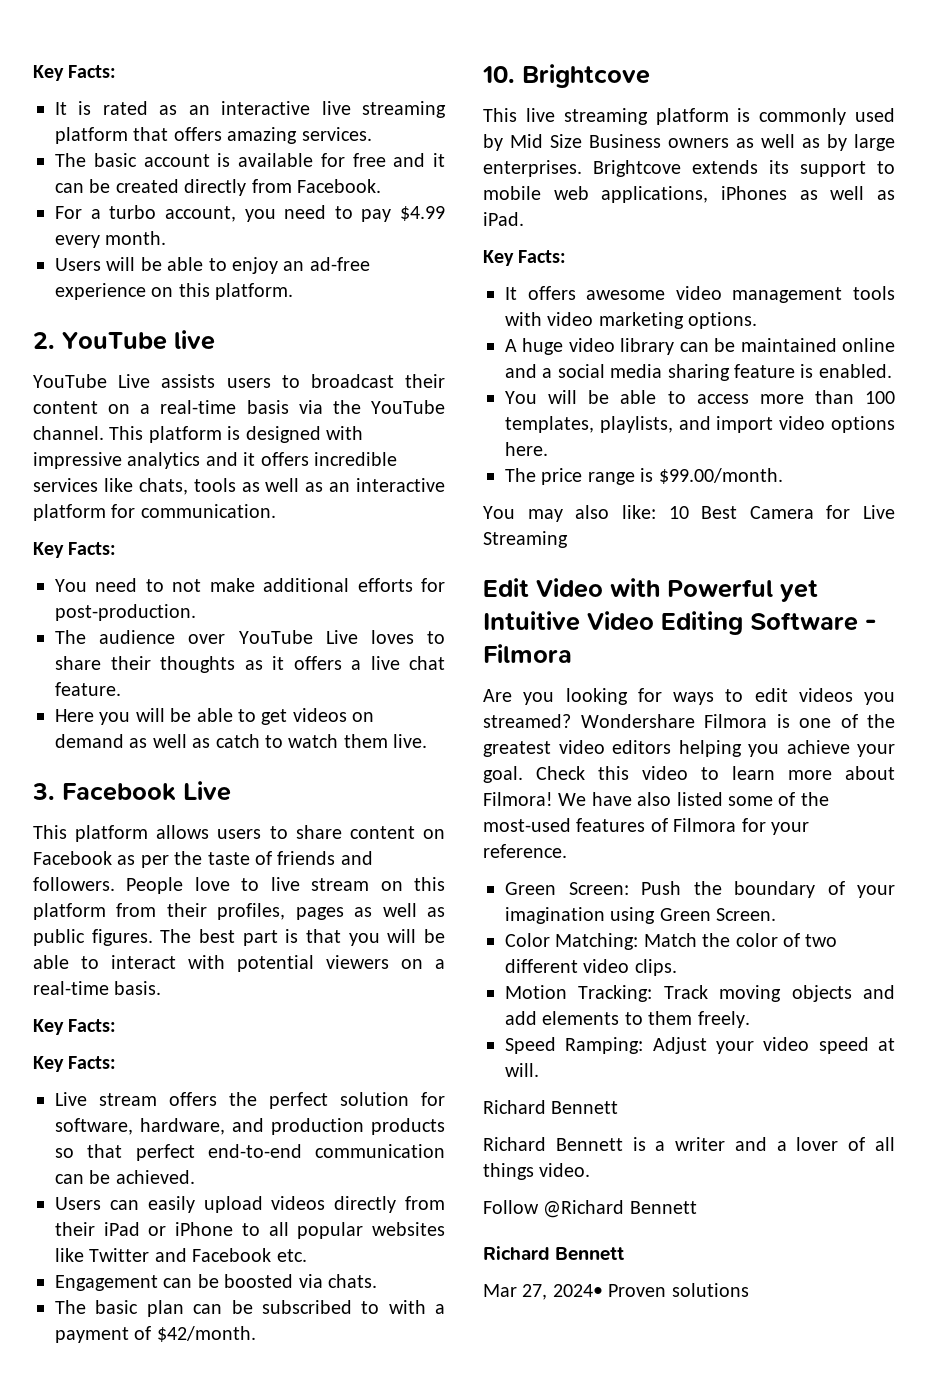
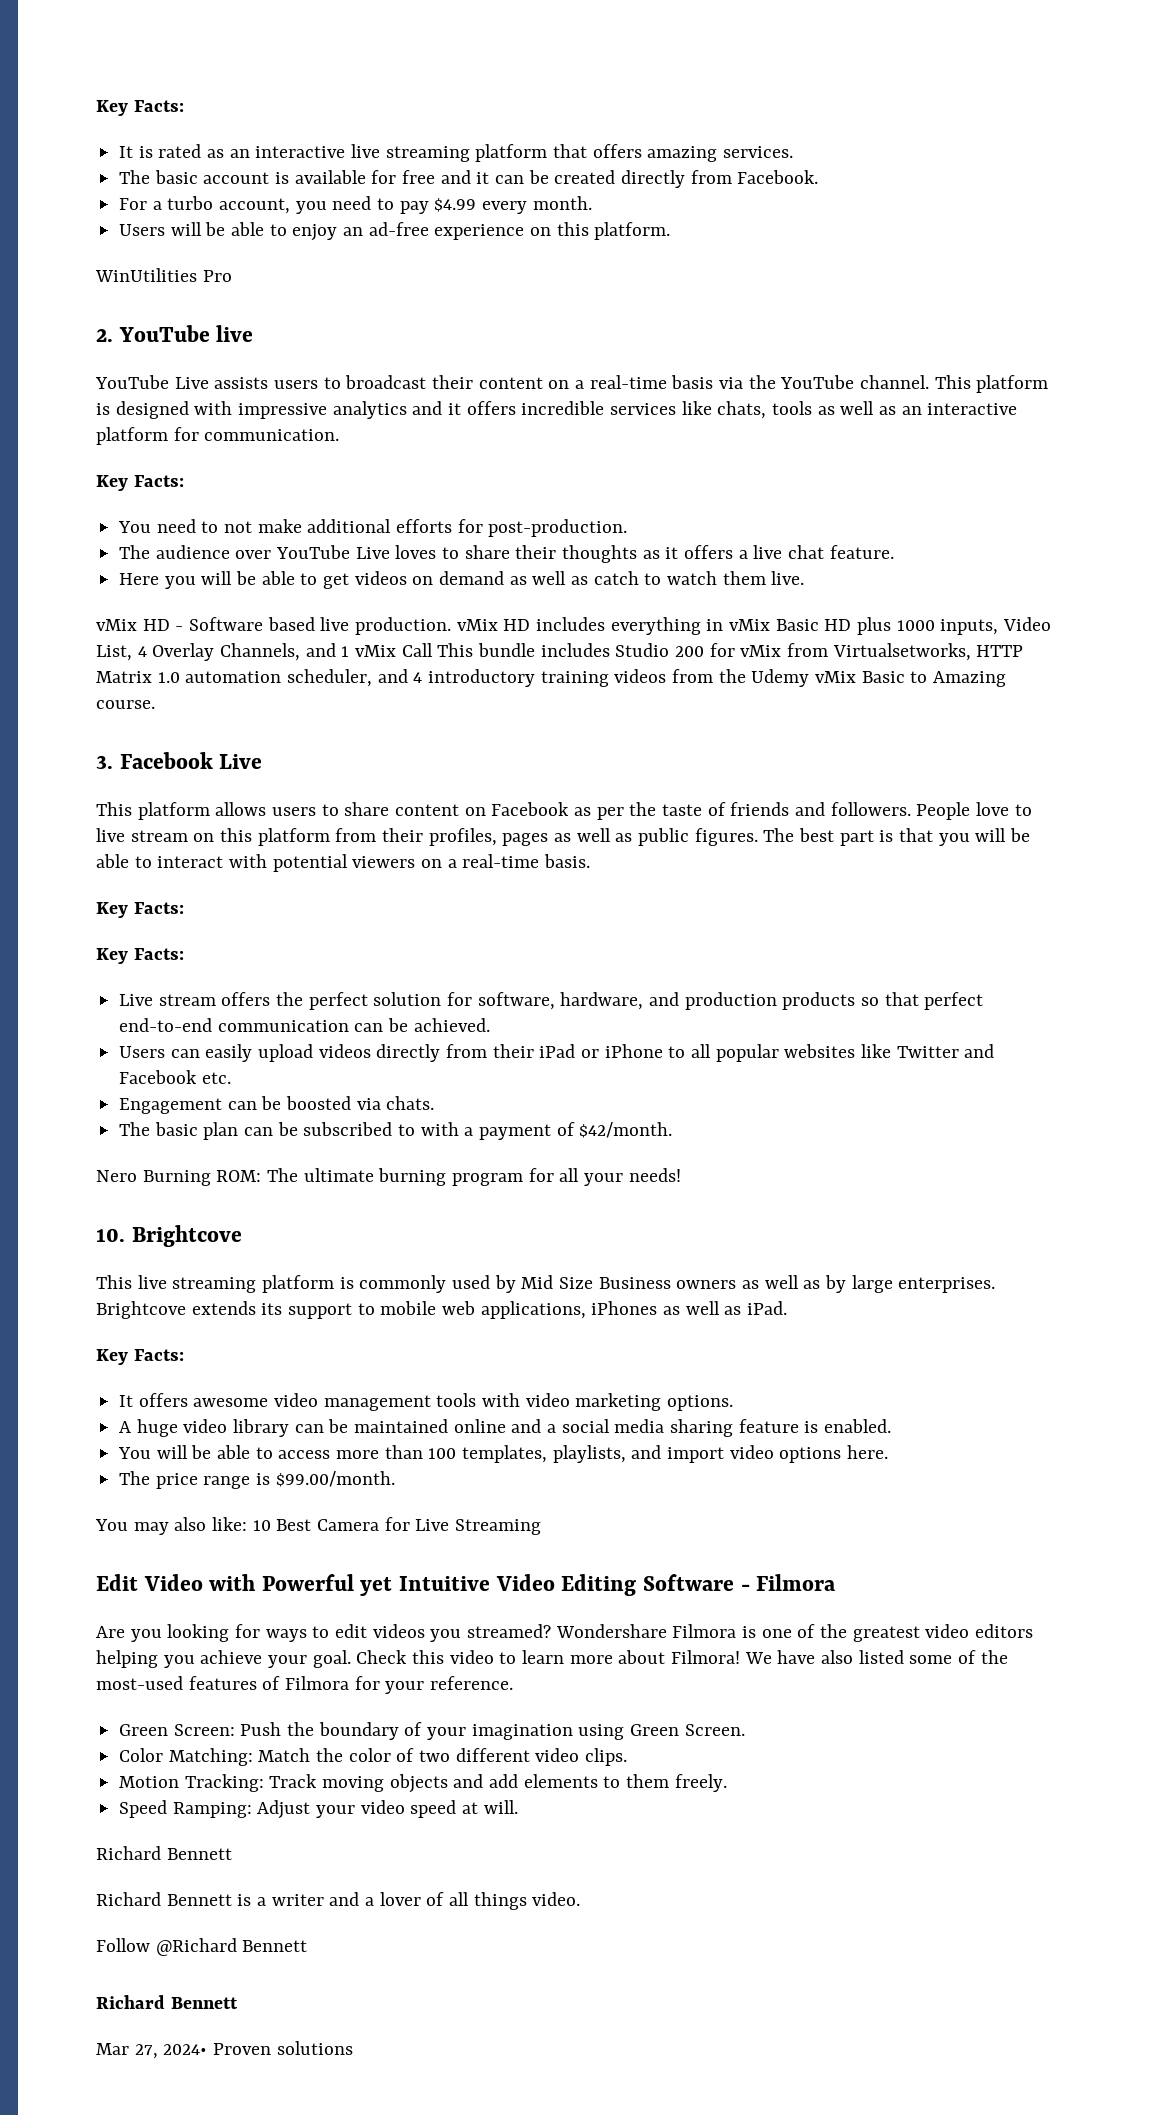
(294, 291) none -> [95,268,232,282] // WinUtilities Pro
(428, 741) none -> [96,617,1052,635] [96,643,1024,661] [96,669,1007,687] [96,700,155,709] // vMix HD - Software based live production. vMix HD includes everything in vMix Basic HD plus 1000 inputs, Video List, 4 Overlay Channels, and 1 vMix Call This bundle includes Studio 200 for vMix from Virtualsetworks, HTTP Matrix 1.0 automation scheduler, and 4 introductory training videos from the Udemy vMix Basic to Amazing course.
(256, 1334) none -> [96,1168,681,1186] // Nero Burning ROM: The ultimate burning program for all your needs!

